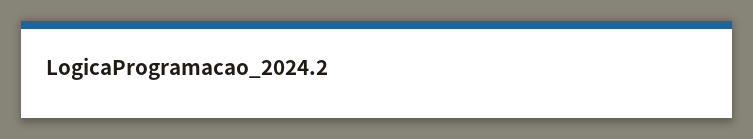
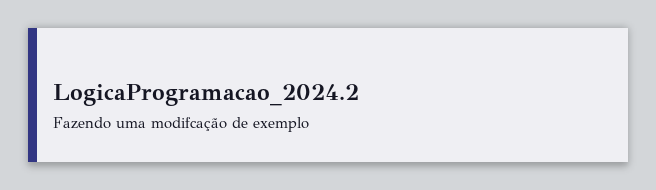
(328, 68) none -> [53,117,309,132] // Fazendo uma modifcação de exemplo

